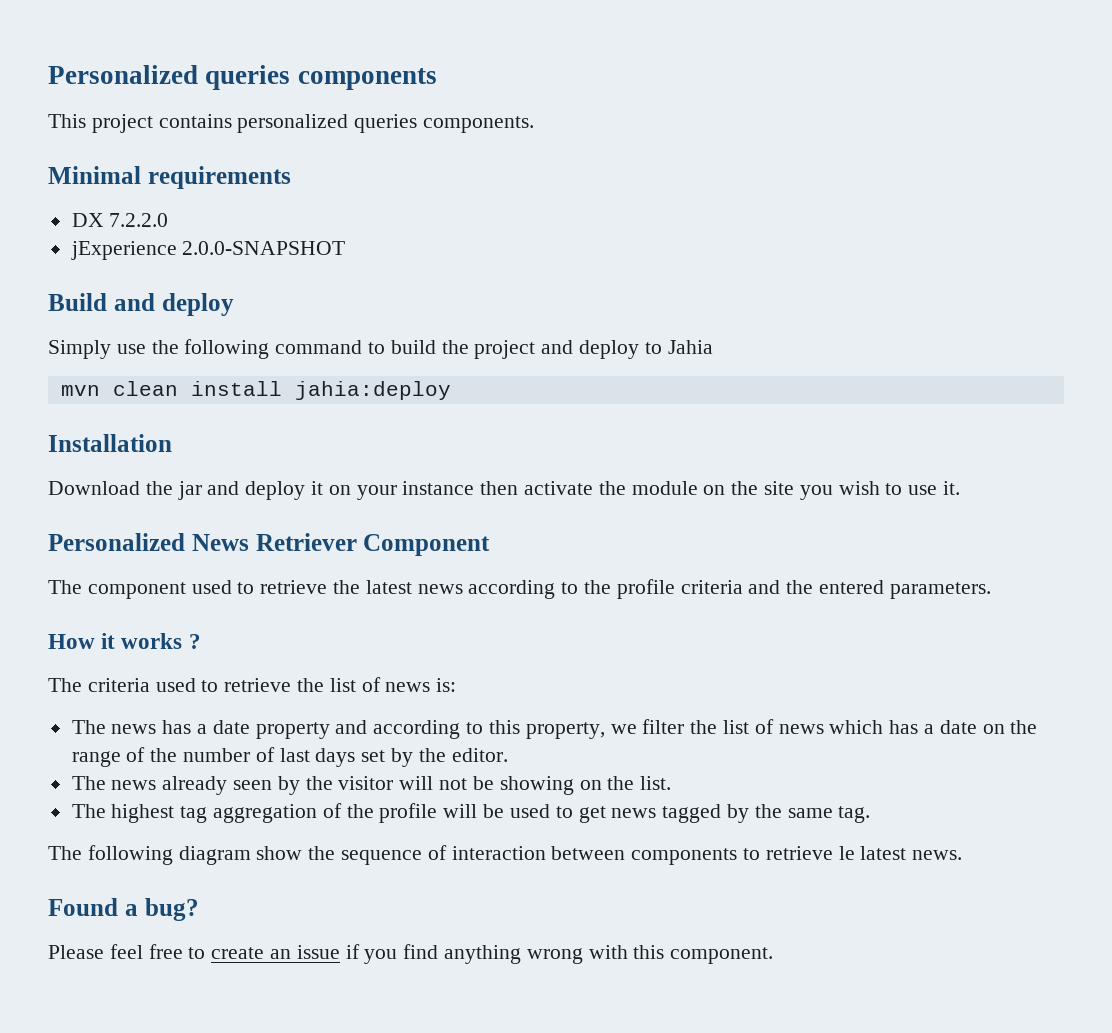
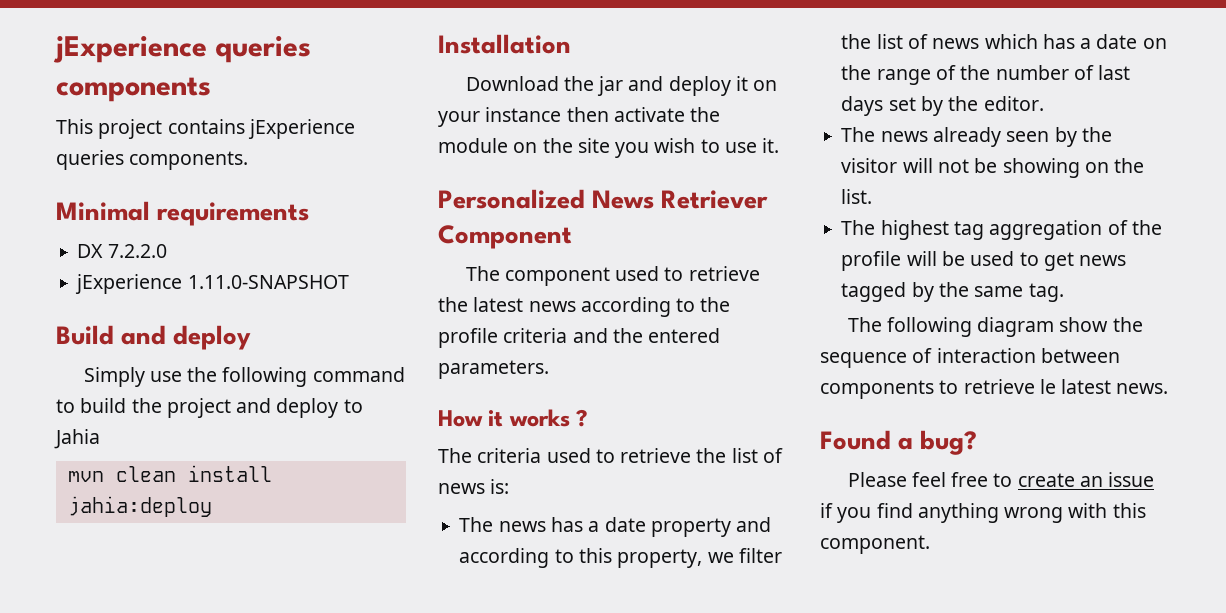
[48,65,198,84] Personalized -> [53,36,207,63] jExperience
[237,114,349,133] personalized -> [247,119,355,139] jExperience
[182,241,346,255] 2.0.0-SNAPSHOT -> [187,275,349,289] 1.11.0-SNAPSHOT

